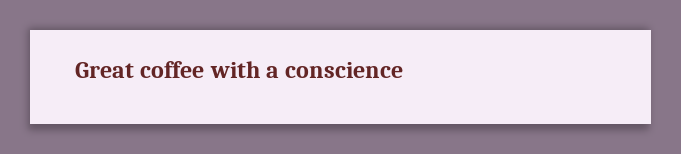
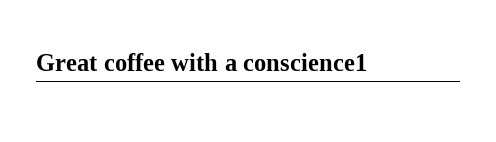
[285,62,404,78] conscience -> [243,53,368,71] conscience1

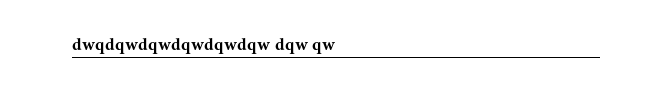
[36,53,368,71] Great coffee with a conscience1 -> [72,38,337,54] dwqdqwdqwdqwdqwdqw dqw qw

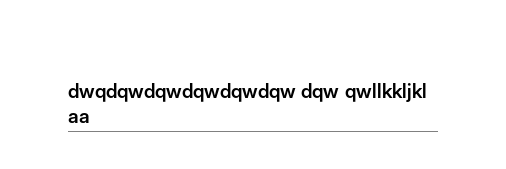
[312,42,337,54] qw -> [344,83,427,102] [68,113,90,123] qwllkkljkl aa

